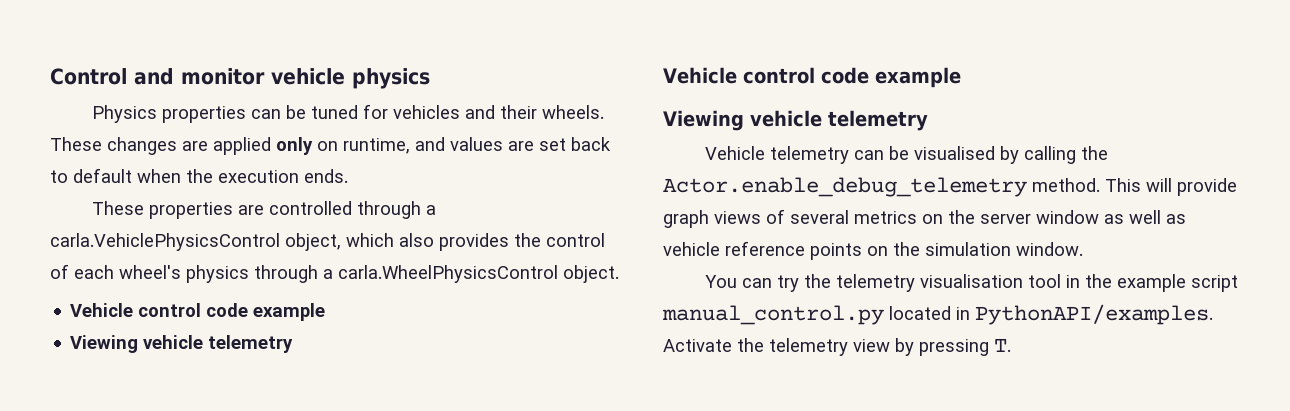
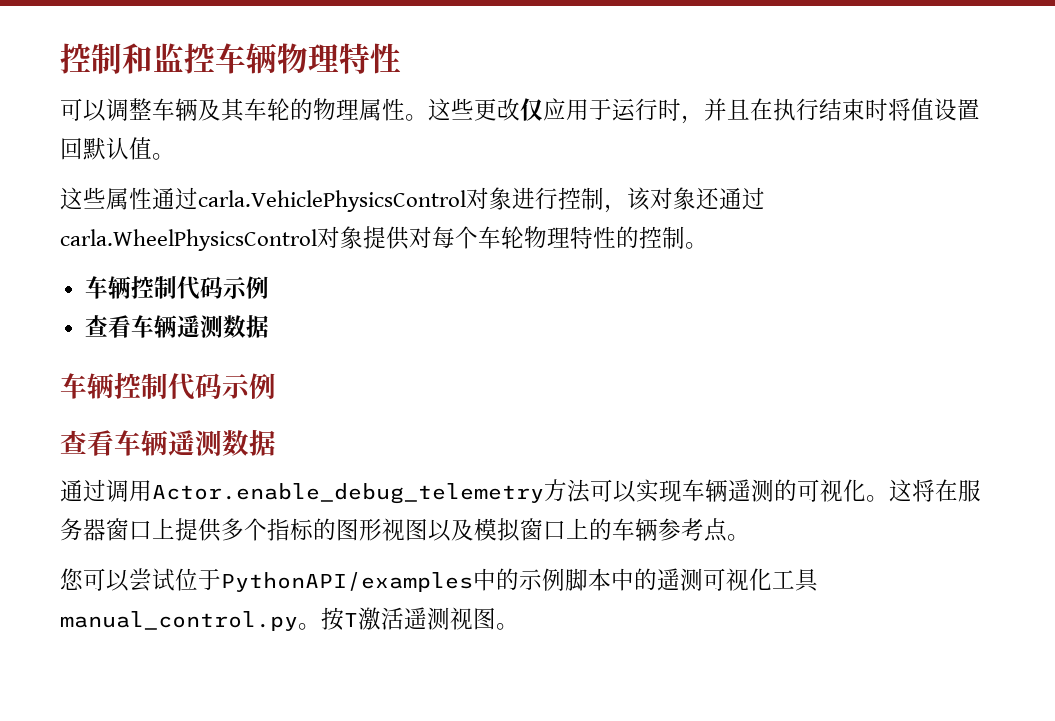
[50,68,430,89] [91,104,604,123] [50,137,611,155] [50,168,348,183] [91,201,436,219] [50,233,605,251] [50,264,619,283] [70,303,326,321] [70,335,294,353] [663,67,961,88] [663,110,928,131] [704,146,1108,164] [663,177,1237,197] [663,209,1186,228] [663,241,1083,260] [704,274,1238,292] [662,304,1213,325] [663,338,1011,356] Control and monitor vehicle physics // Physics properties can be tuned for vehicles and their wheels. These changes are applied only on runtime, and values are set back to default when the execution ends. // These properties are controlled through a carla.VehiclePhysicsControl object, which also provides the control of each wheel's physics through a carla.WheelPhysicsControl object. // Vehicle control code example // Viewing vehicle telemetry // Vehicle control code example // Viewing vehicle telemetry // Vehicle telemetry can be visualised by calling the Actor.enable_debug_telemetry method. This will provide graph views of several metrics on the server window as well as vehicle reference points on the simulation window. // You can try the telemetry visualisation tool in the example script manual_control.py located in PythonAPI/examples. Activate the telemetry view by pressing T. -> [60,43,401,74] [60,98,980,124] [60,137,175,160] [60,187,765,213] [60,226,708,251] [84,276,269,300] [84,315,269,338] [60,372,276,400] [60,429,276,456] [60,479,981,504] [60,518,750,542] [60,568,819,592] [60,607,519,631] 控制和监控车辆物理特性 // 可以调整车辆及其车轮的物理属性。这些更改仅应用于运行时，并且在执行结束时将值设置回默认值。 // 这些属性通过carla.VehiclePhysicsControl对象进行控制，该对象还通过carla.WheelPhysicsControl对象提供对每个车轮物理特性的控制。 // 车辆控制代码示例 // 查看车辆遥测数据 // 车辆控制代码示例 // 查看车辆遥测数据 // 通过调用Actor.enable_debug_telemetry方法可以实现车辆遥测的可视化。这将在服务器窗口上提供多个指标的图形视图以及模拟窗口上的车辆参考点。 // 您可以尝试位于PythonAPI/examples中的示例脚本中的遥测可视化工具manual_control.py。按T激活遥测视图。

